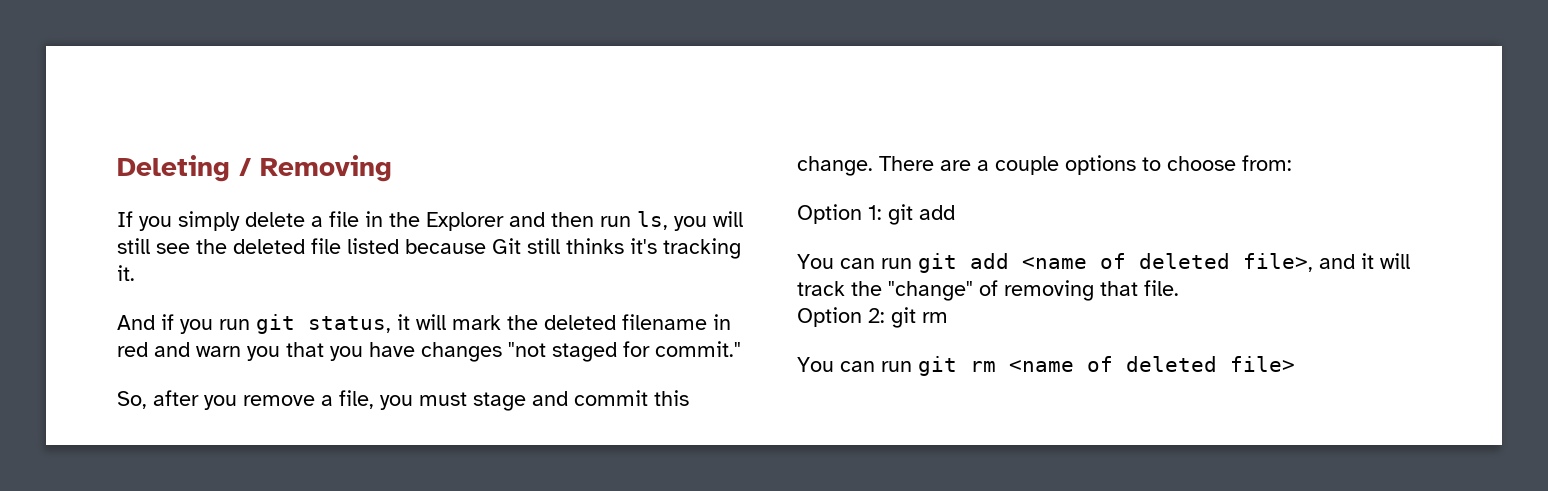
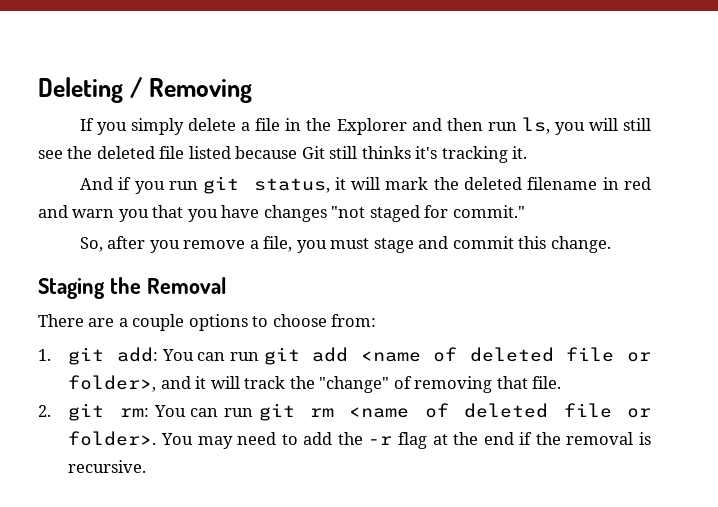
(873, 166) none -> [38,277,226,299] // Staging the Removal //
[797,204,955,225] Option 1: git add // -> [38,347,158,365] 1. git add:
[1243,253,1313,272] file>, -> [566,347,651,362] [68,375,157,392] file or folder>,
[797,307,948,328] Option 2: git rm // -> [38,403,149,421] 2. git rm:
[1230,356,1295,372] file> -> [563,403,651,418] [68,431,651,449] [68,460,147,473] file or folder>. You may need to add the -r flag at the end if the removal is recursive.

